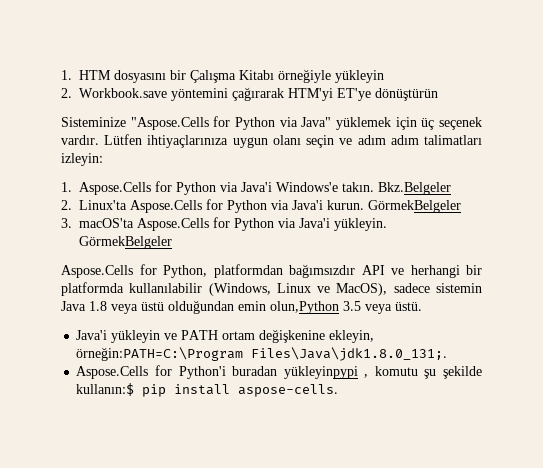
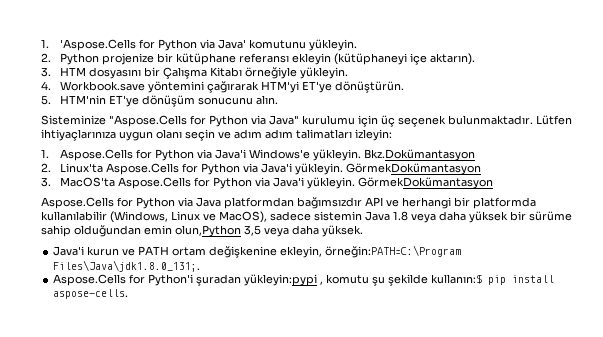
[61,70,72,80] 1. -> [41,39,358,51] [41,53,476,65] [41,67,51,77] 1. 'Aspose.Cells for Python via Java' komutunu yükleyin. // 2. Python projenize bir kütüphane referansı ekleyin (kütüphaneyi içe aktarın). // 3.
[335,70,384,83] [61,88,72,98] yükleyin // 2. -> [300,67,349,79] [41,81,51,90] yükleyin. // 4.
[375,88,438,101] dönüştürün -> [335,81,405,93] [41,95,279,107] dönüştürün. // 5. HTM'nin ET'ye dönüşüm sonucunu alın.
[336,117,391,130] yüklemek -> [302,115,355,125] kurulumu
[61,135,99,145] vardır. -> [448,115,533,125] bulunmaktadır.
[342,182,451,195] takın. Bkz.Belgeler -> [313,149,476,161] yükleyin. Bkz.Dokümantasyon
[327,200,461,213] [61,217,387,231] [79,236,172,249] [61,264,207,278] kurun. GörmekBelgeler // 3. macOS'ta Aspose.Cells for Python via Java'i yükleyin. GörmekBelgeler // Aspose.Cells for Python, -> [295,163,482,175] [41,177,494,189] [41,197,221,209] yükleyin. GörmekDokümantasyon // 3. MacOS'ta Aspose.Cells for Python via Java'i yükleyin. GörmekDokümantasyon // Aspose.Cells for Python via Java
[141,300,422,314] [76,330,161,343] üstü olduğundan emin olun,Python 3.5 veya üstü. // Java'i yükleyin -> [439,211,572,223] [41,225,363,237] [53,246,120,256] daha yüksek bir sürüme sahip olduğundan emin olun,Python 3,5 veya daha yüksek. // Java'i kurun
[232,366,358,379] buradan yükleyinpypi -> [196,274,318,286] şuradan yükleyin:pypi

